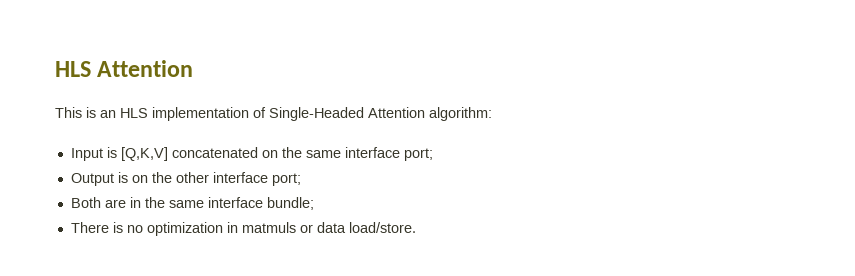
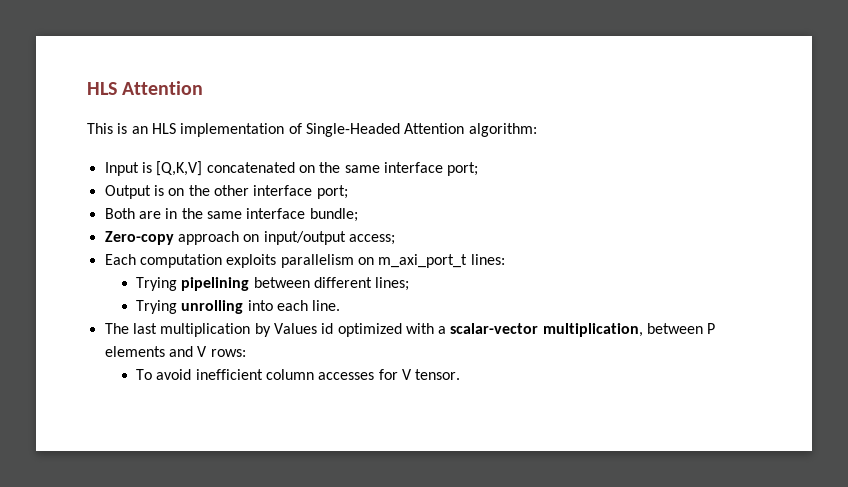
[70,222,416,236] There is no optimization in matmuls or data load/store. -> [104,231,395,245] [104,254,505,268] [136,277,410,291] [136,300,341,314] [104,323,716,337] [104,346,246,357] [136,369,461,380] Zero-copy approach on input/output access; // Each computation exploits parallelism on m_axi_port_t lines: // Trying pipelining between different lines; // Trying unrolling into each line. // The last multiplication by Values id optimized with a scalar-vector multiplication, between P elements and V rows: // To avoid inefficient column accesses for V tensor.

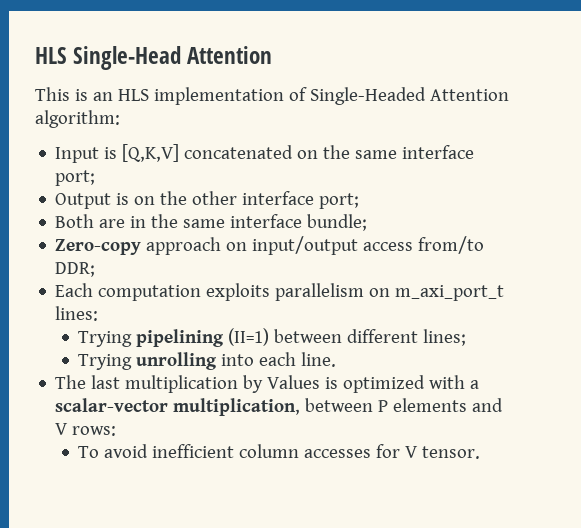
[87,82,117,95] HLS -> [35,46,182,70] HLS Single-Head
[348,234,395,245] access; -> [363,236,485,254] [55,262,96,277] access from/to DDR;
(250, 284) none -> [228,328,270,346] (II=1)
[321,323,334,334] id -> [325,377,339,389] is

